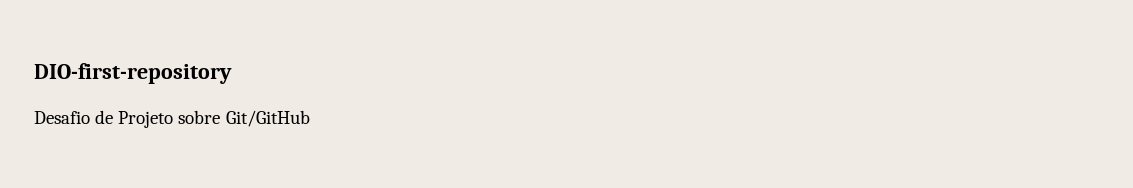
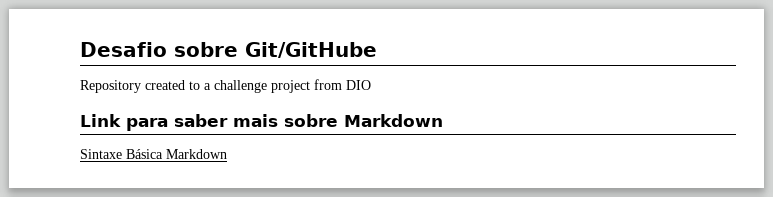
[34,63,232,84] [34,110,310,128] DIO-first-repository // Desafio de Projeto sobre Git/GitHub -> [80,42,377,58] [80,79,371,93] [80,114,443,131] [80,149,227,159] Desafio sobre Git/GitHube // Repository created to a challenge project from DIO // Link para saber mais sobre Markdown // Sintaxe Básica Markdown

